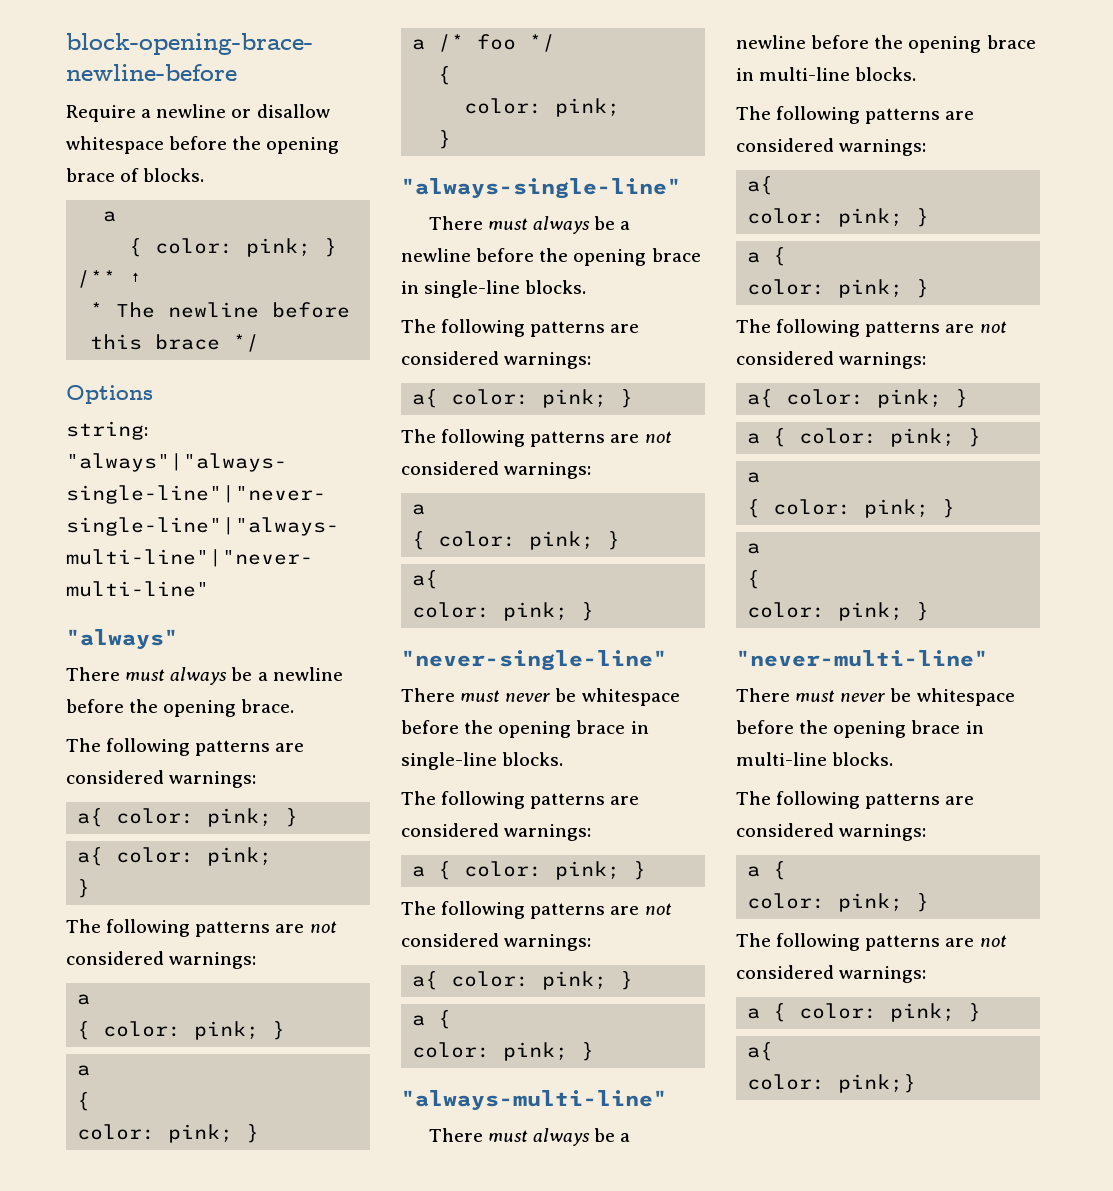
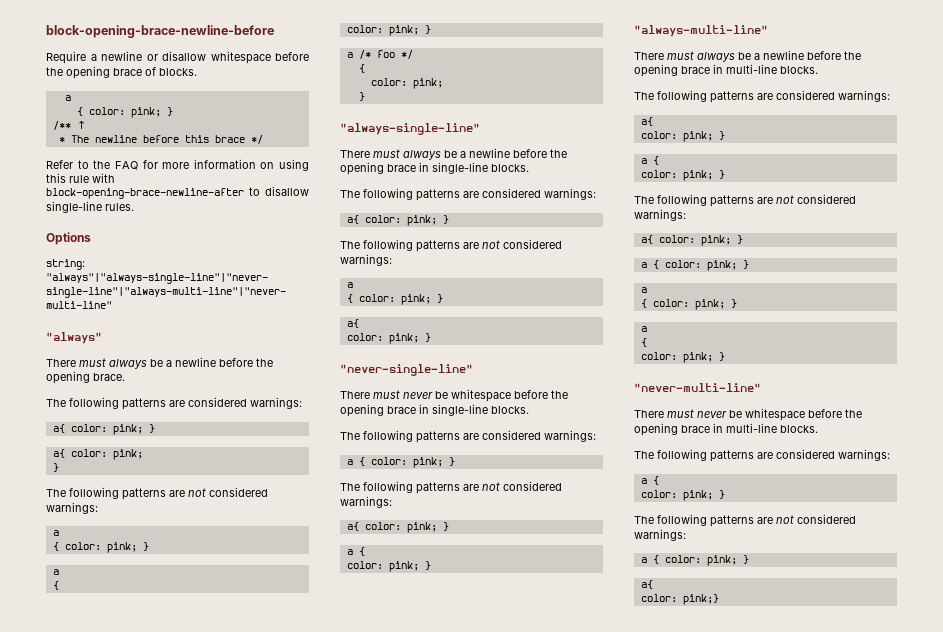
(260, 343) none -> [46,159,309,171] [46,173,115,183] [46,186,309,199] [46,201,134,213] // Refer to the FAQ for more information on using this rule with block-opening-brace-newline-after to disallow single-line rules.

